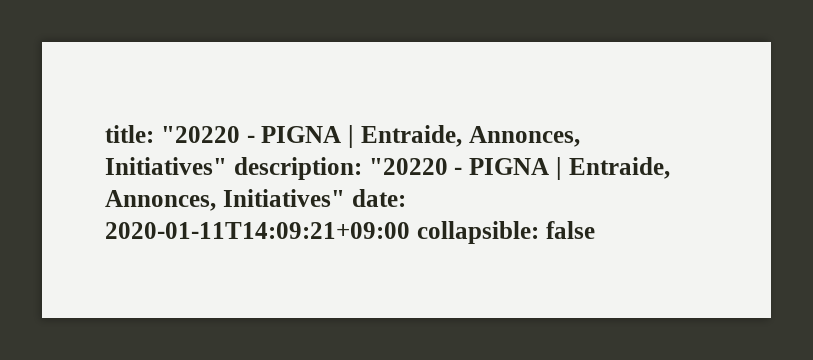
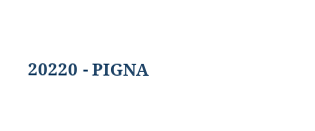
[105,125,580,148] [105,157,670,180] [105,189,406,211] [105,221,595,244] title: "20220 - PIGNA | Entraide, Annonces, Initiatives" description: "20220 - PIGNA | Entraide, Annonces, Initiatives" date: 2020-01-11T14:09:21+09:00 collapsible: false -> [27,63,151,76] 20220 - PIGNA

